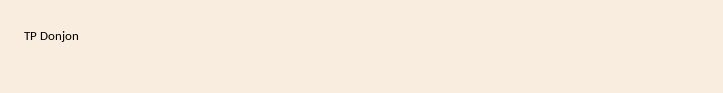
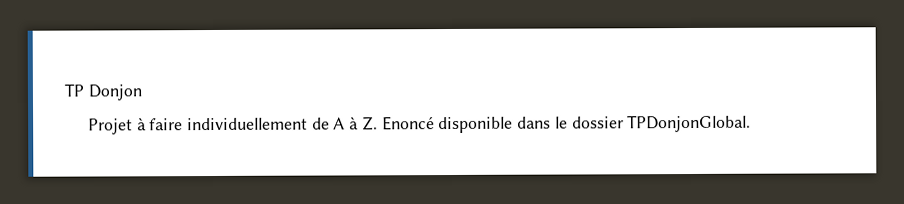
(80, 36) none -> [87,114,752,135] // Projet à faire individuellement de A à Z. Enoncé disponible dans le dossier TPDonjonGlobal.

